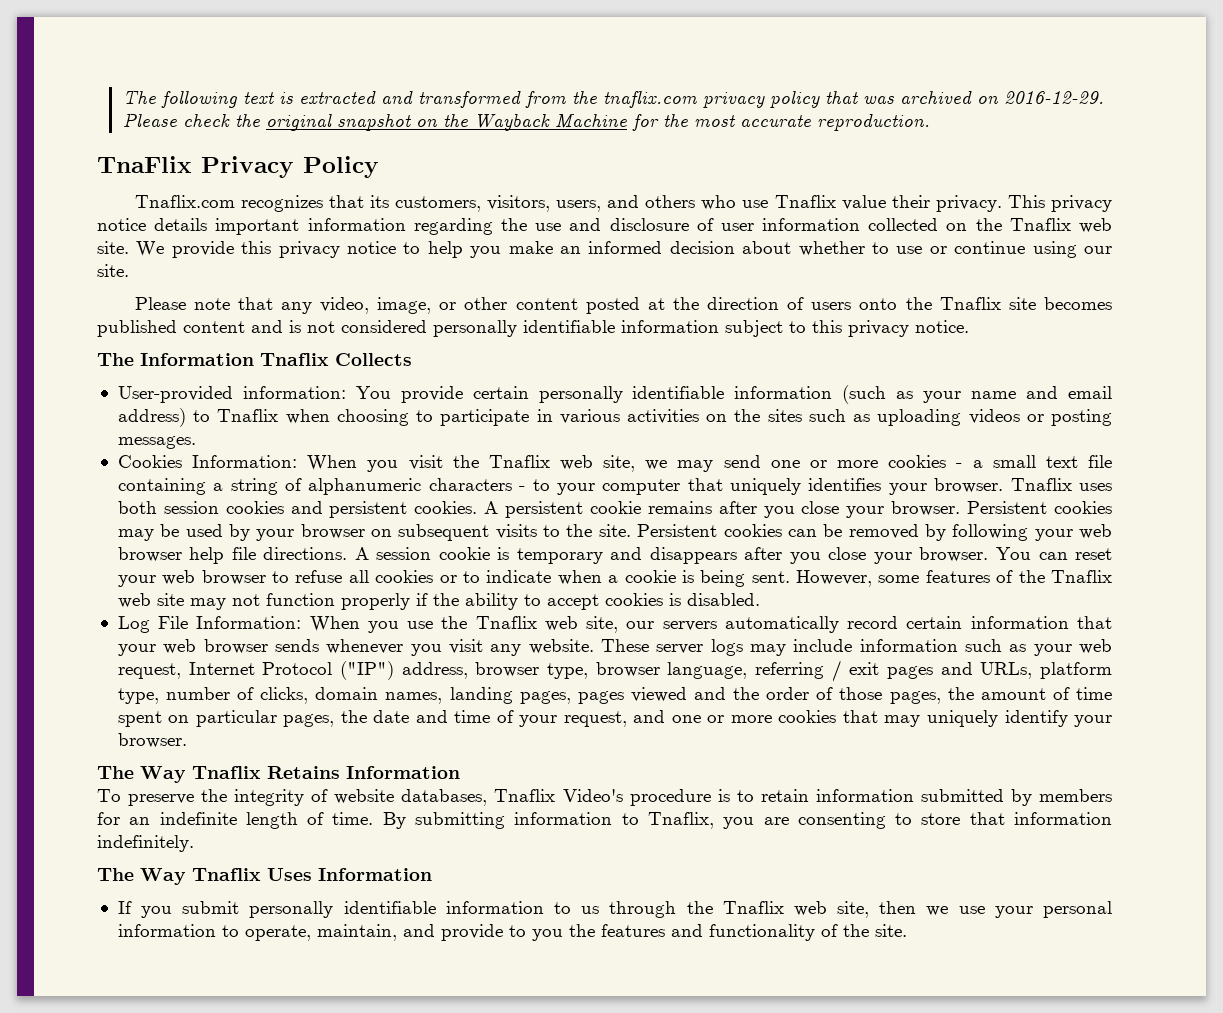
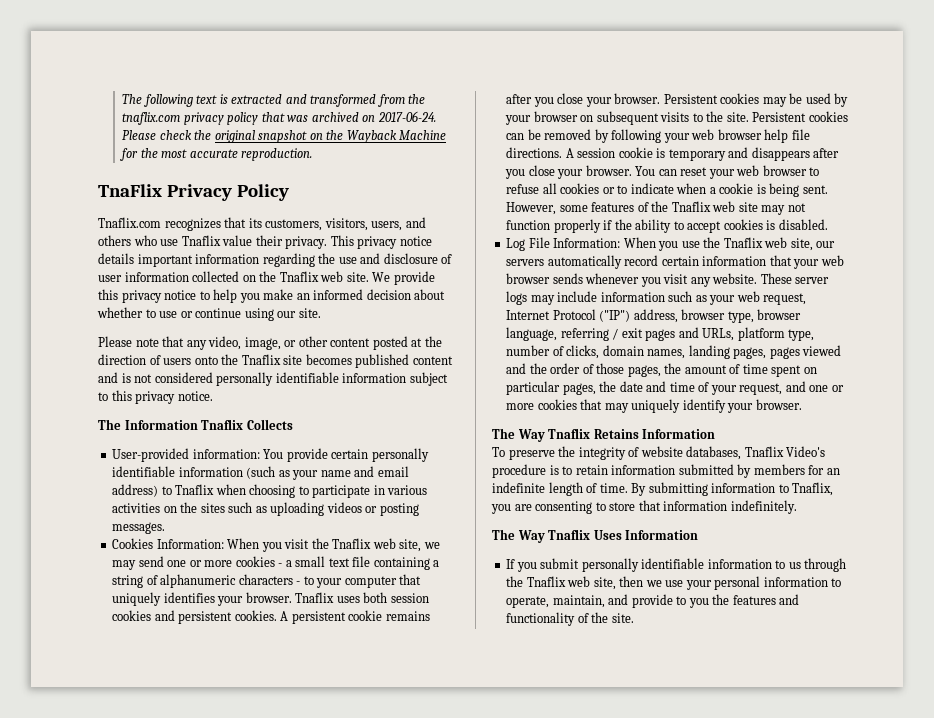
[1003,91,1104,104] 2016-12-29. -> [377,111,436,122] 2017-06-24.

